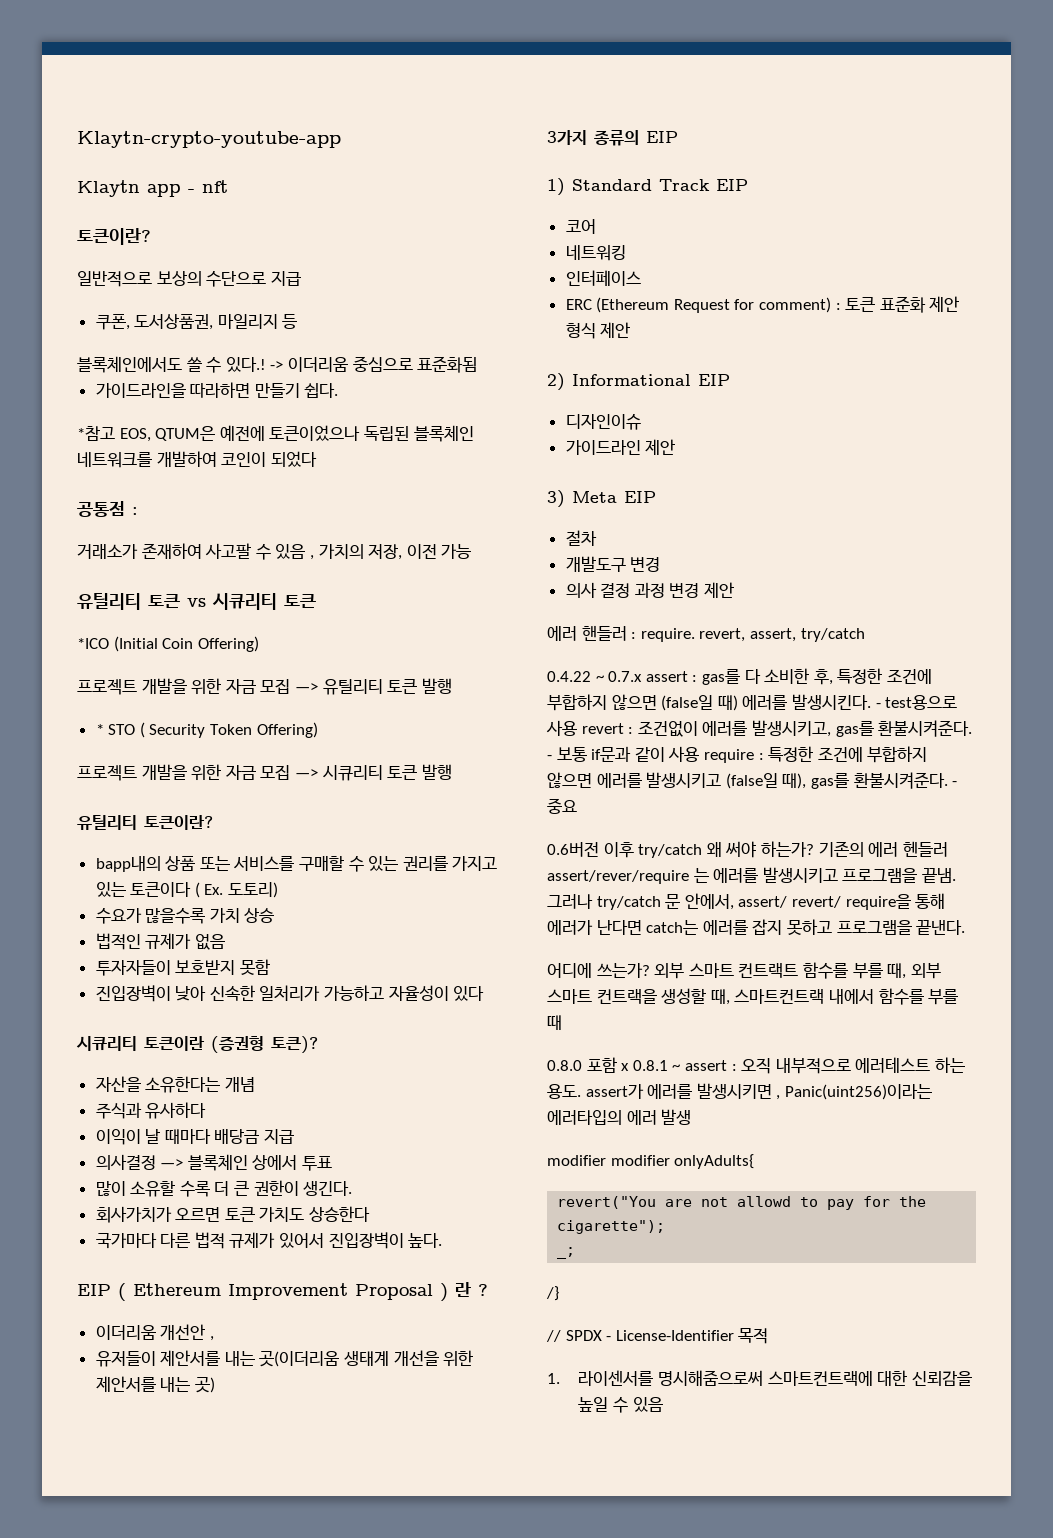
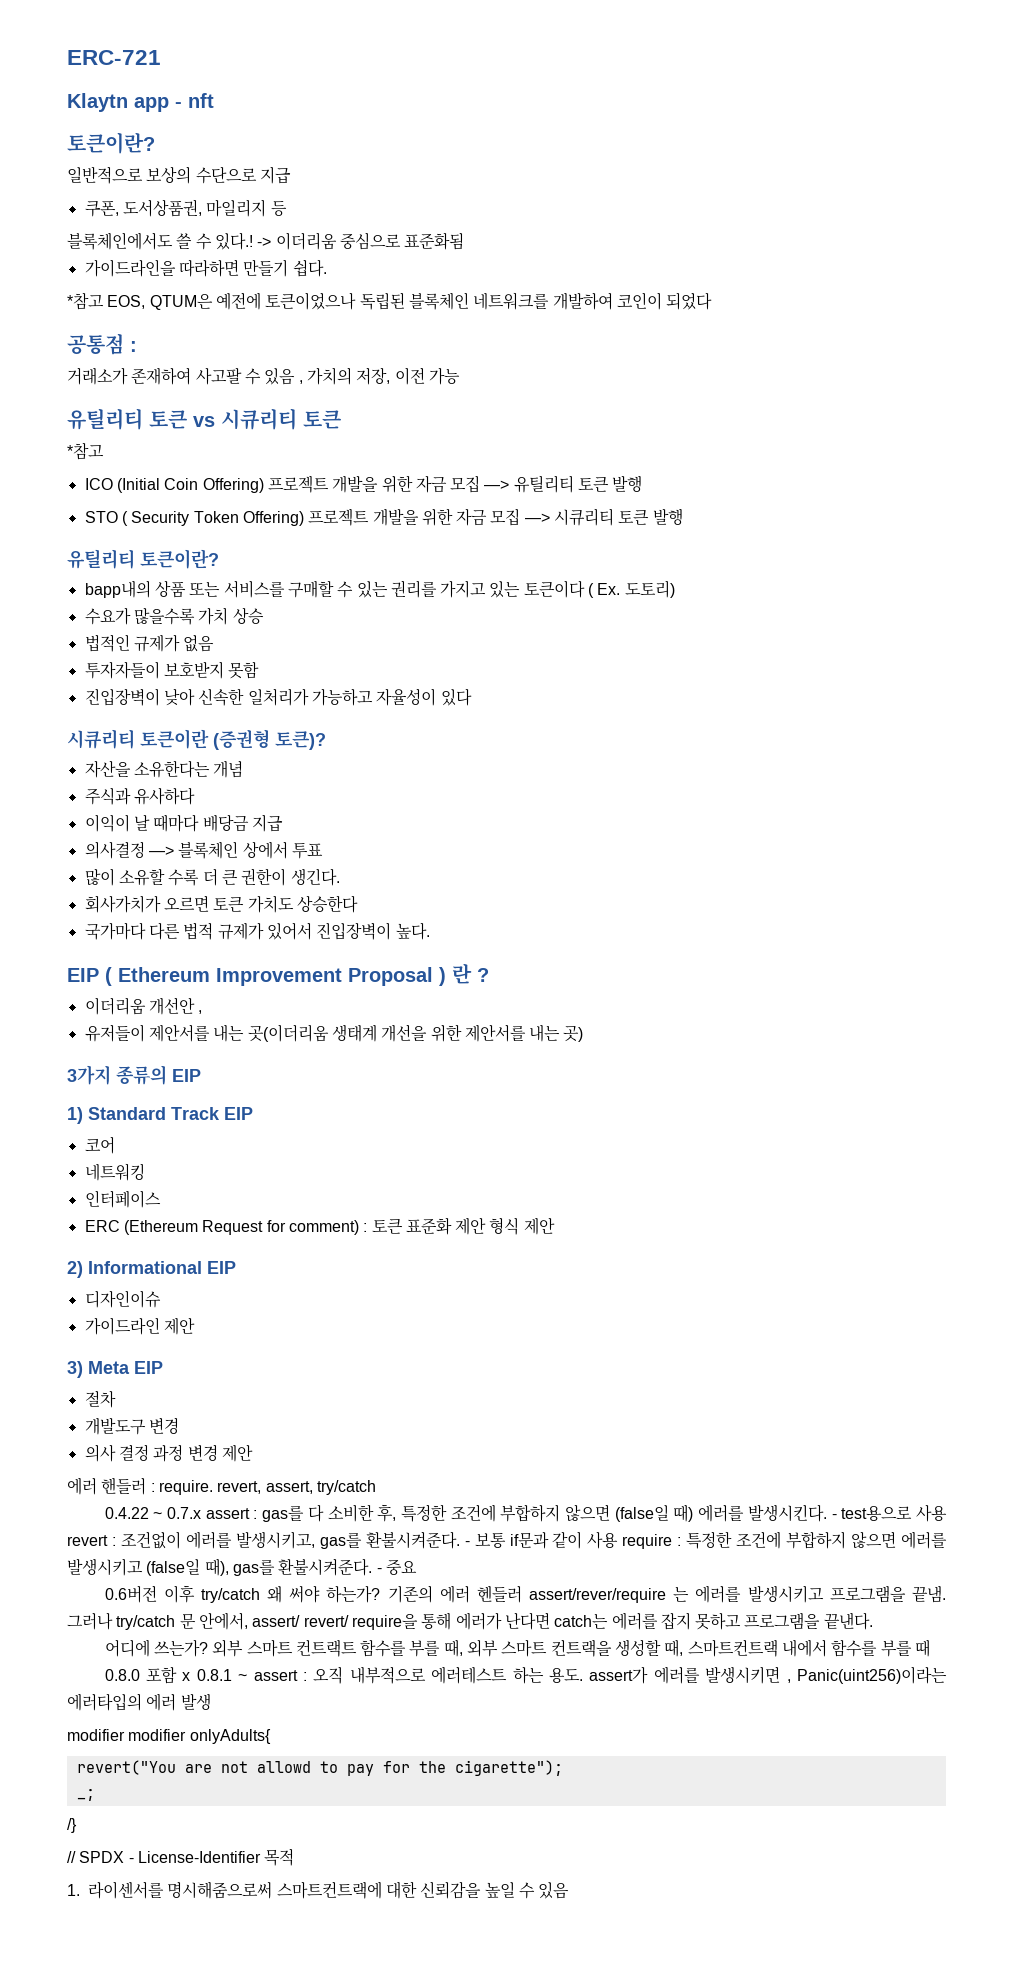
[77,131,341,148] Klaytn-crypto-youtube-app -> [67,50,161,65] ERC-721
[77,638,109,649] *ICO -> [67,442,104,460] [84,478,113,490] *참고 // ICO
(259, 644) // -> (264, 485) none
[95,724,104,735] * -> (643, 483) none
(318, 730) // -> (304, 518) none

